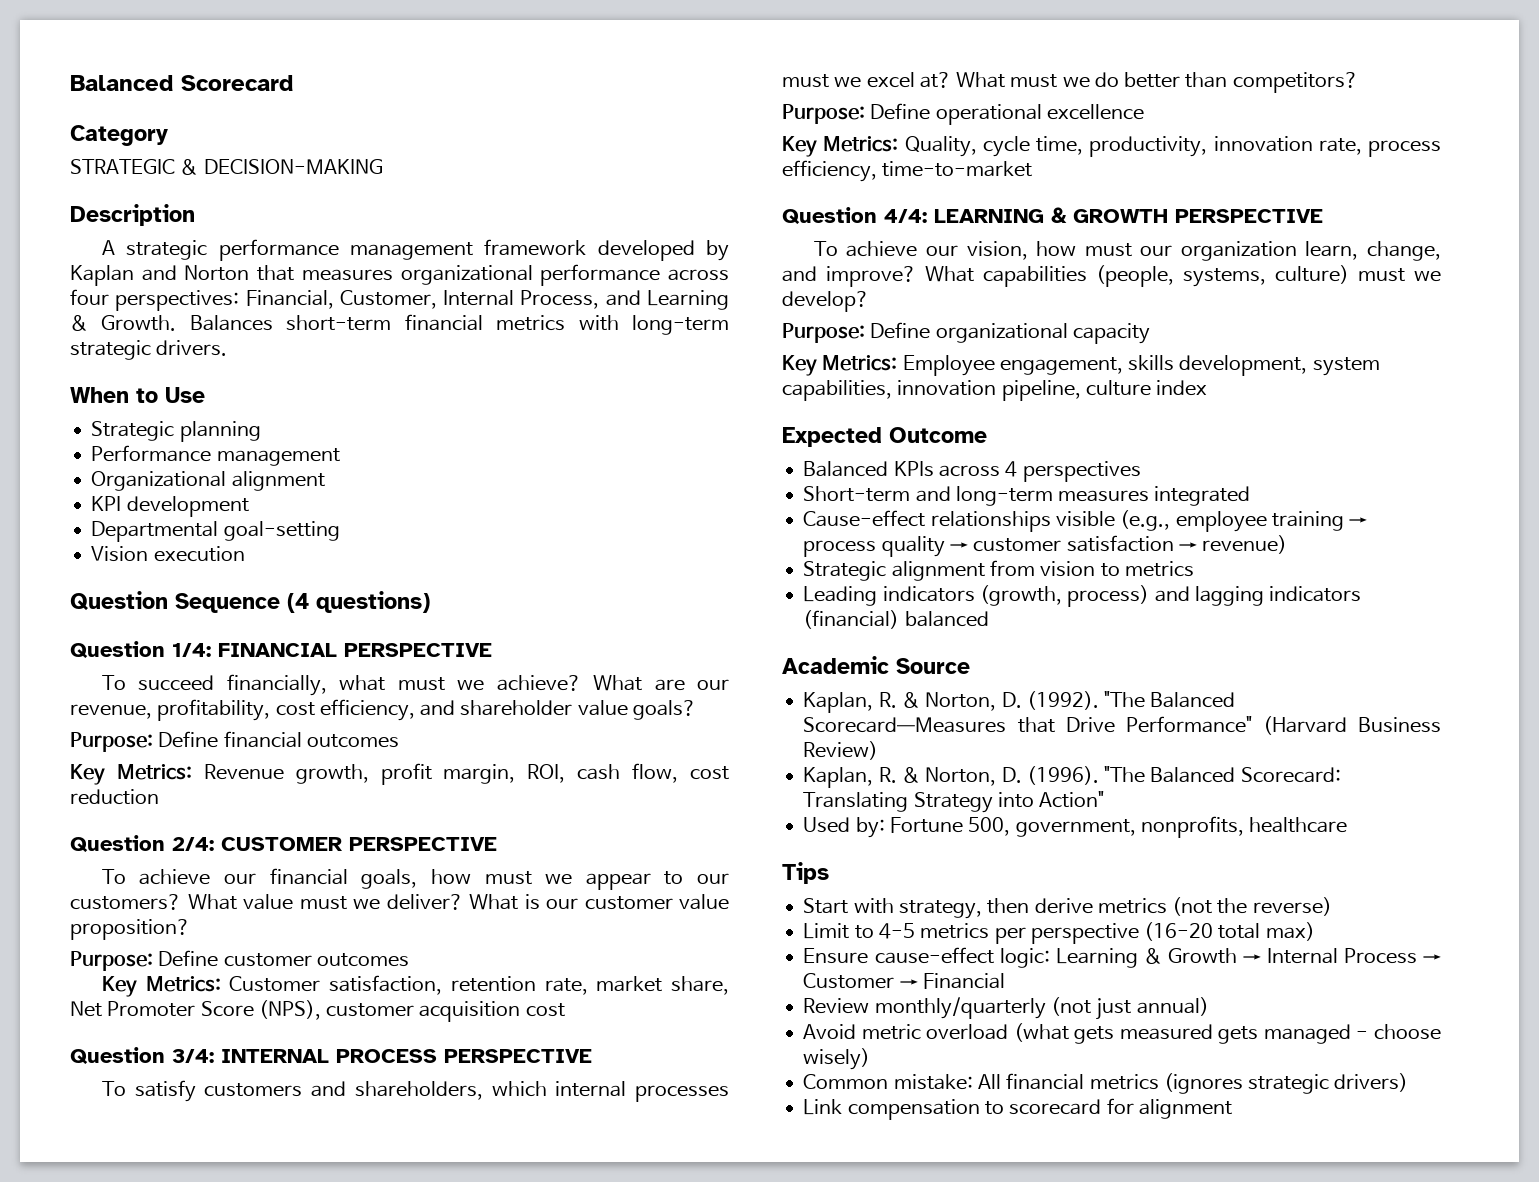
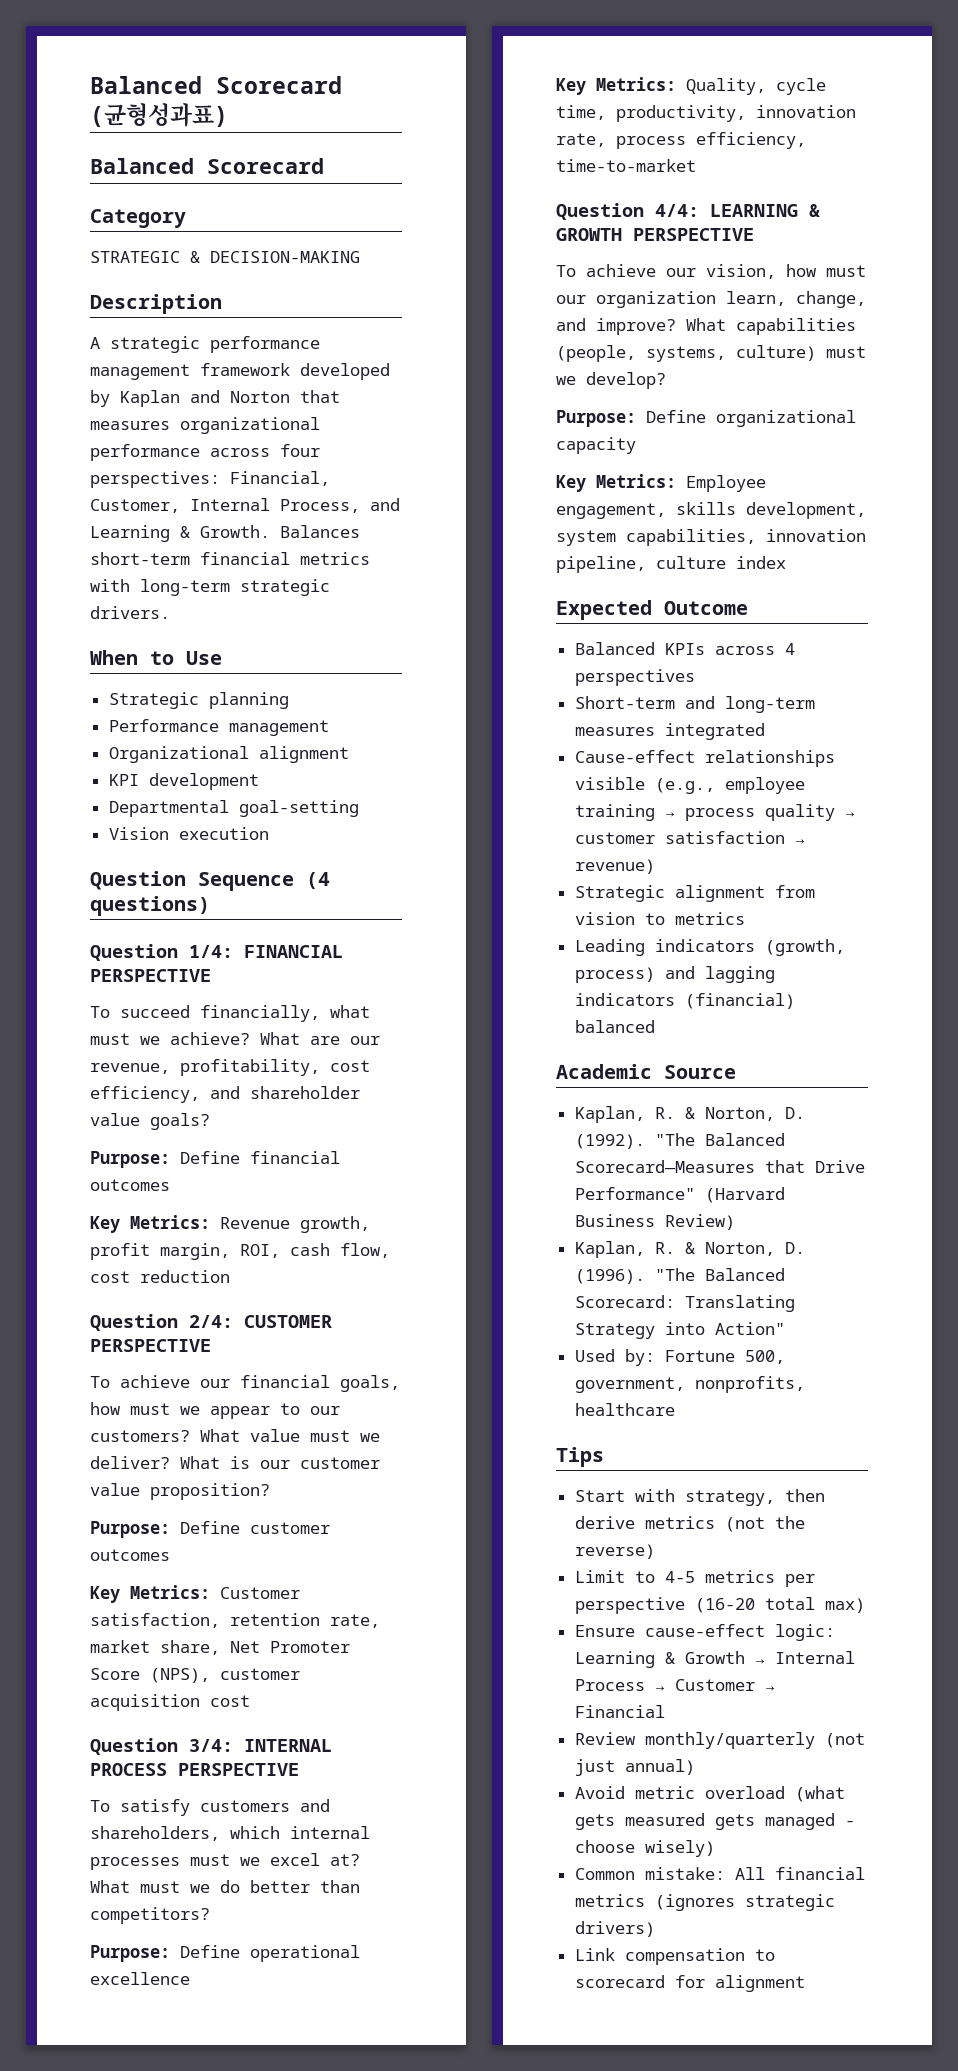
[70,75,293,91] Balanced Scorecard -> [90,76,342,94] [90,103,228,127] [90,158,324,174] Balanced Scorecard (균형성과표) // Balanced Scorecard

